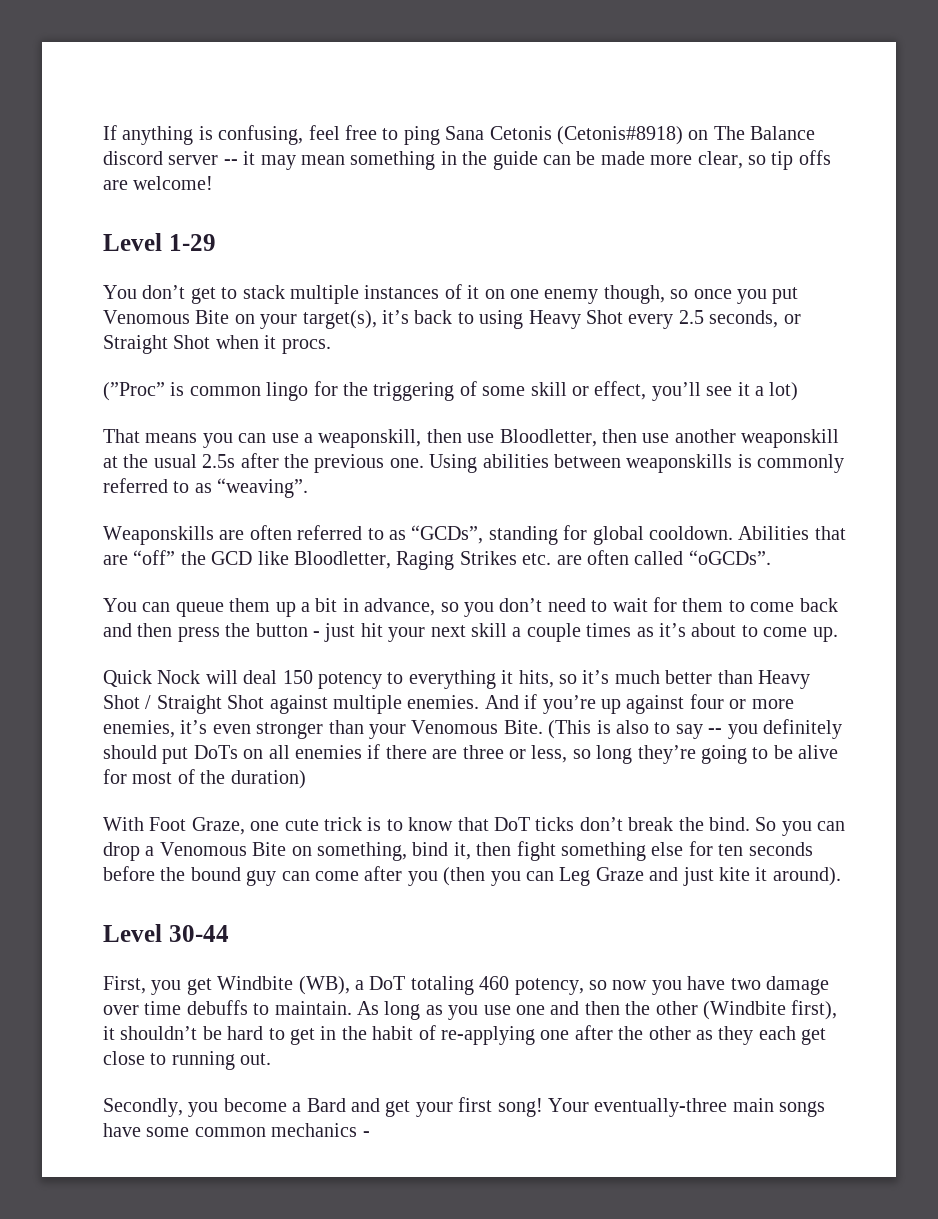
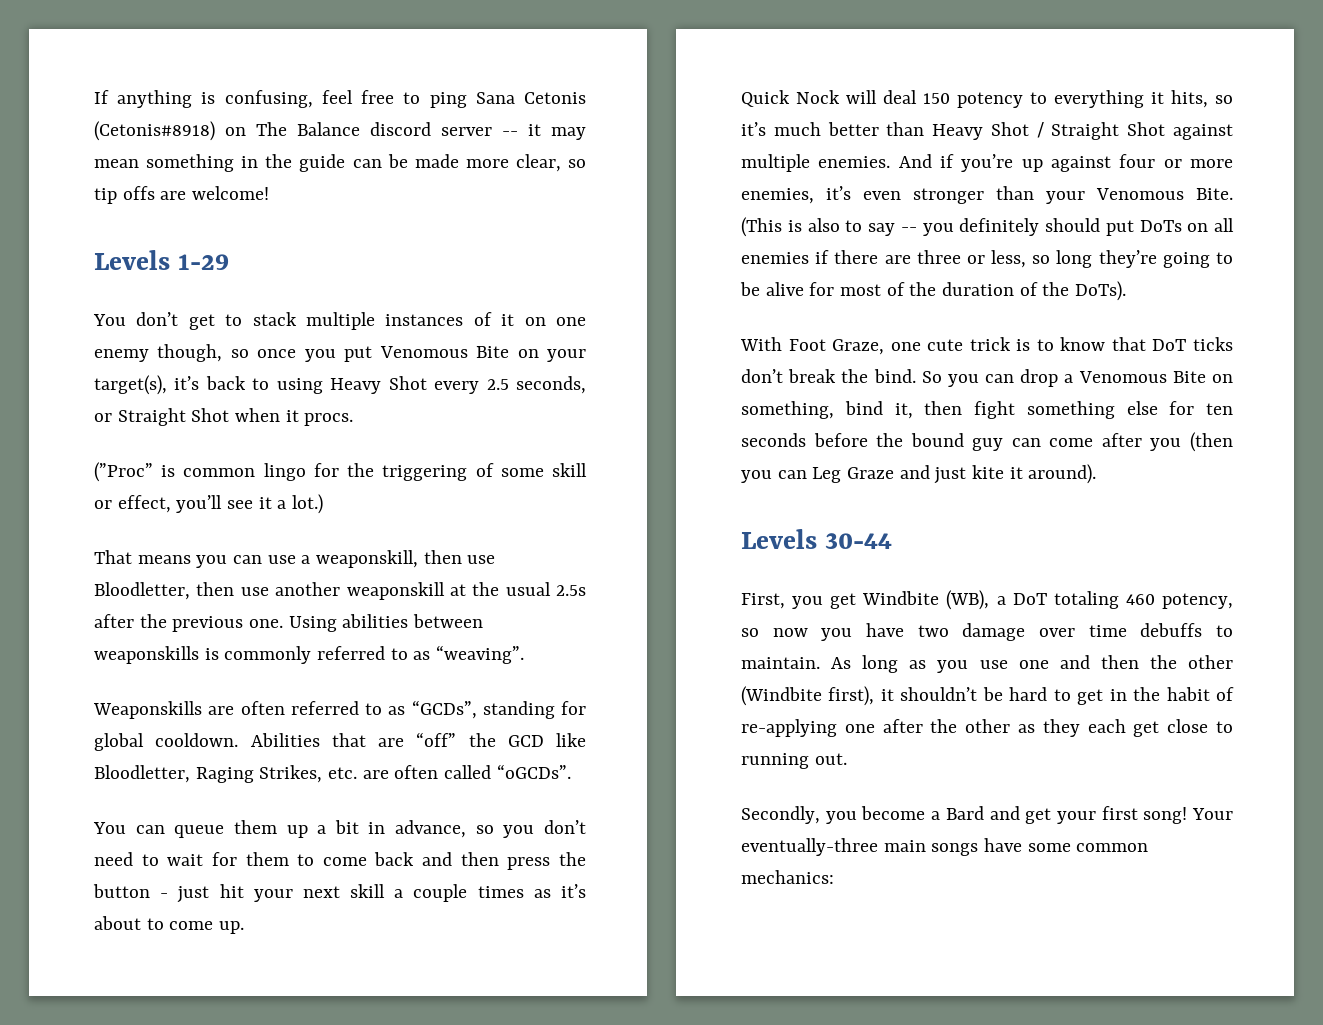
[103,233,162,251] Level -> [94,250,170,270] Levels
[769,382,799,401] lot) -> [292,494,324,514] lot.)
[459,551,517,565] Strikes -> [259,765,323,783] Strikes,
[230,770,306,789] duration) -> [942,281,1127,301] duration of the DoTs).
[103,924,162,942] Level -> [741,529,817,549] Levels
[271,1123,370,1137] mechanics - -> [741,870,834,884] mechanics:

